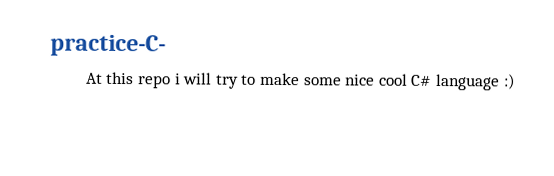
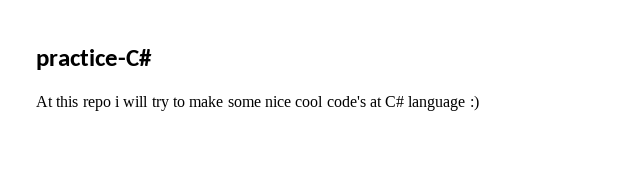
[50,34,166,57] practice-C- -> [36,49,152,70] practice-C#
(408, 79) none -> [326,96,382,107] code's at

